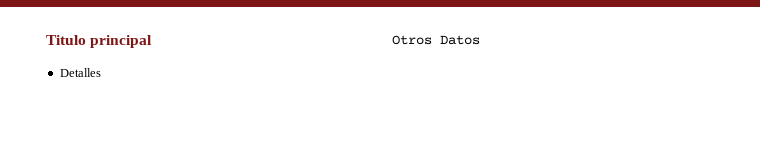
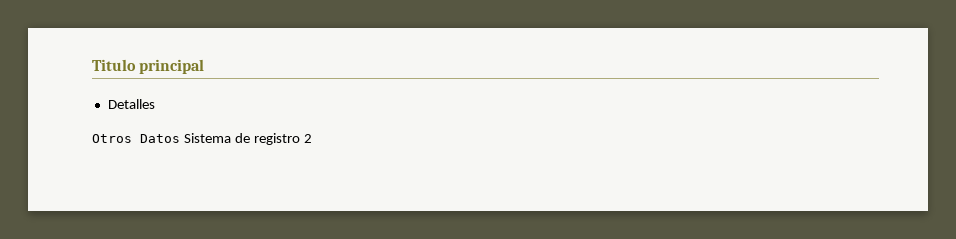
(480, 40) none -> [183,133,312,145] Sistema de registro 2

